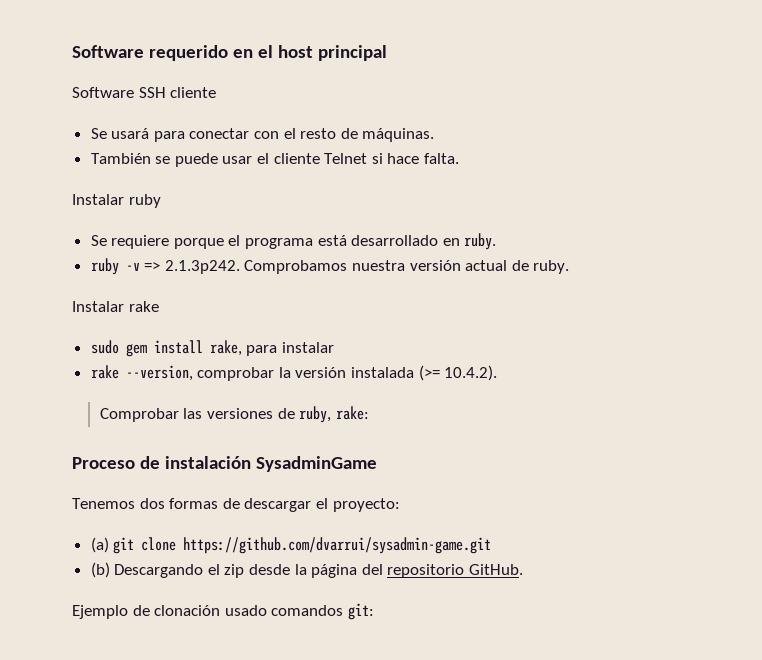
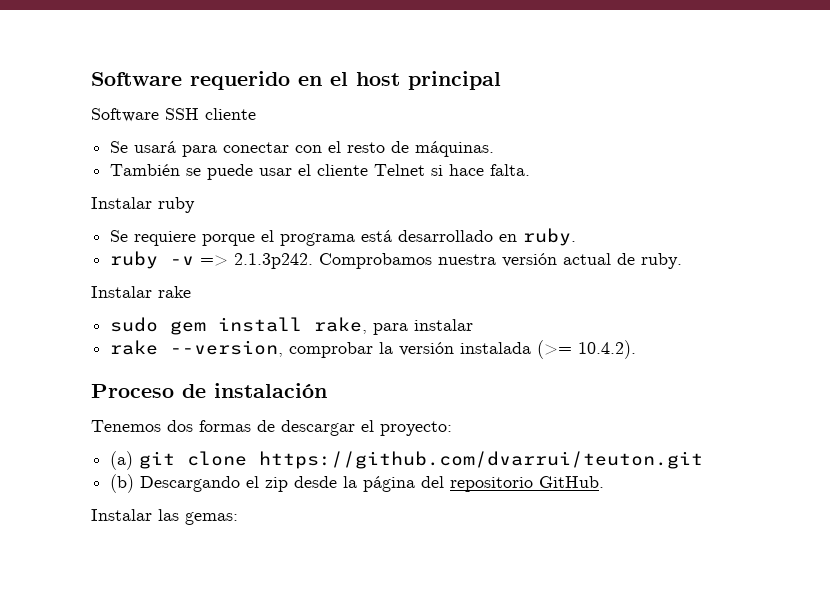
[99,406,369,423] // Comprobar las versiones de ruby, rake: -> (637, 349) none
[255,456,377,472] SysadminGame -> (327, 390) none
[183,537,492,554] https://github.com/dvarrui/sysadmin-game.git -> [259,451,704,469] https://github.com/dvarrui/teuton.git
[72,603,374,620] Ejemplo de clonación usado comandos git: -> [91,509,238,525] Instalar las gemas:

